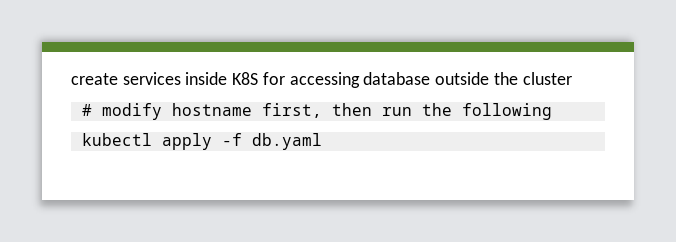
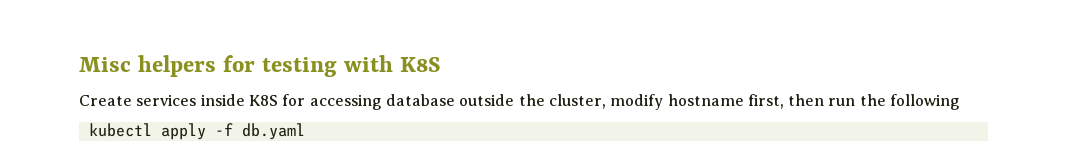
[71,73,118,85] create -> [79,55,442,77] [79,95,132,106] Misc helpers for testing with K8S // Create
[522,72,572,85] [81,104,92,116] cluster // # -> [548,94,606,109] cluster,

